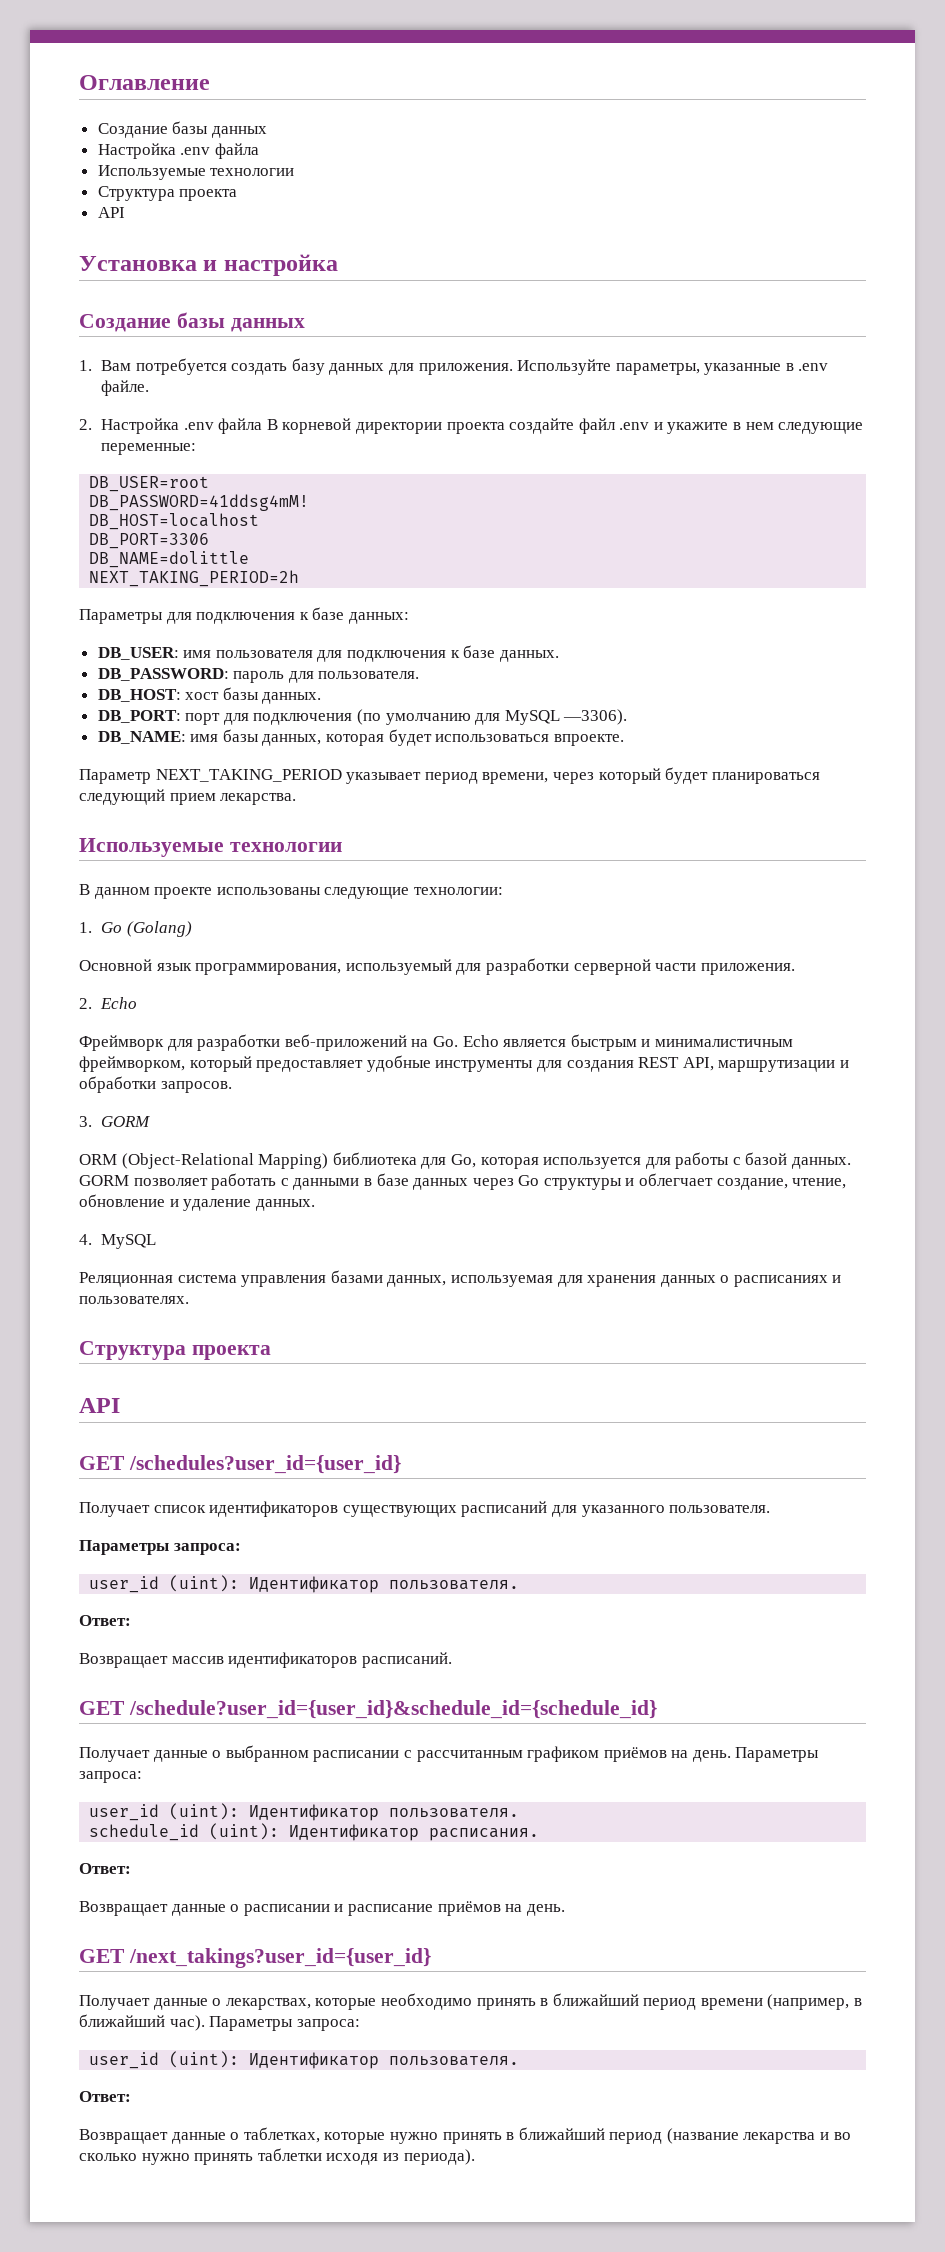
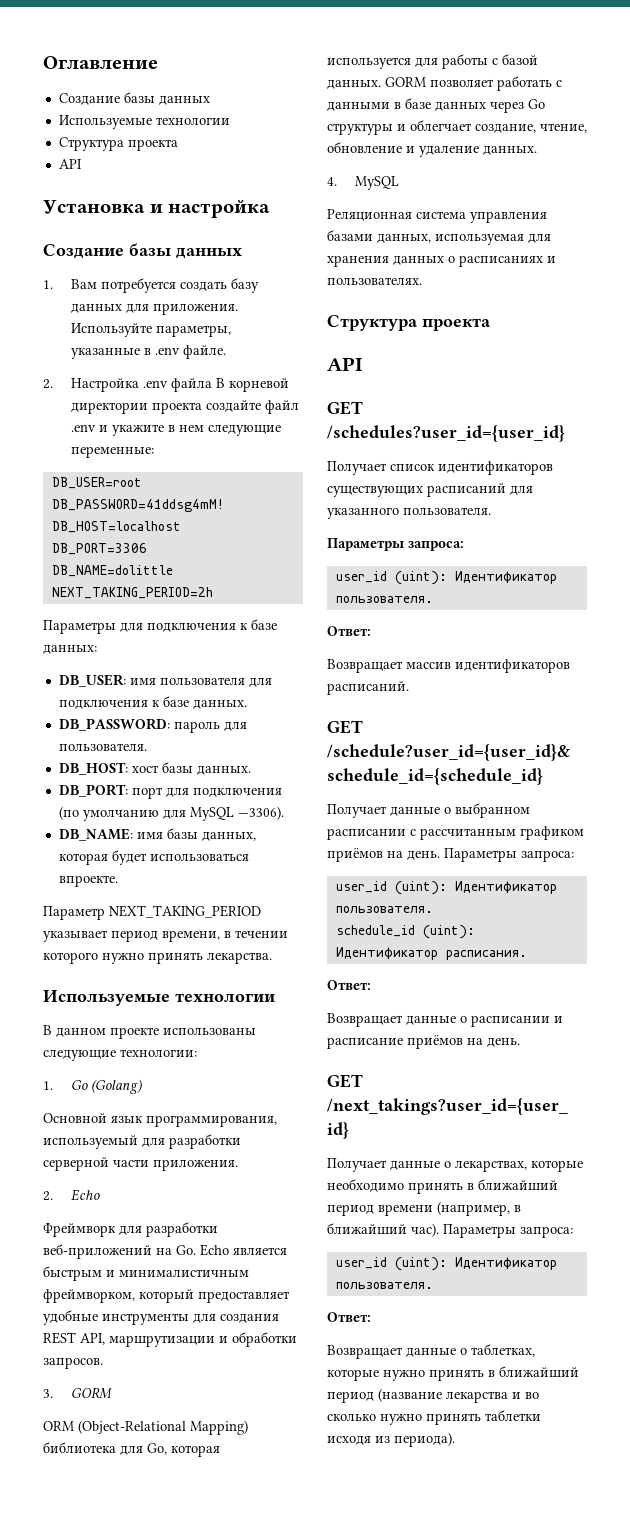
[97,143,259,159] // Настройка .env файла -> (210, 100) none
[552,767,820,784] [79,789,216,805] через который будет планироваться следующий прием -> [224,930,288,938] [43,952,203,964] в течении которого нужно принять

